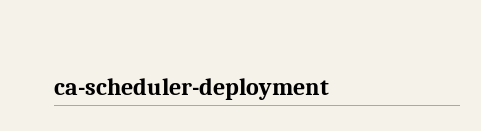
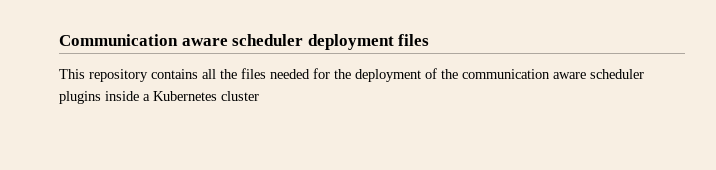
[54,78,329,100] ca-scheduler-deployment -> [59,34,430,50] [59,68,644,82] [59,91,259,104] Communication aware scheduler deployment files // This repository contains all the files needed for the deployment of the communication aware scheduler plugins inside a Kubernetes cluster

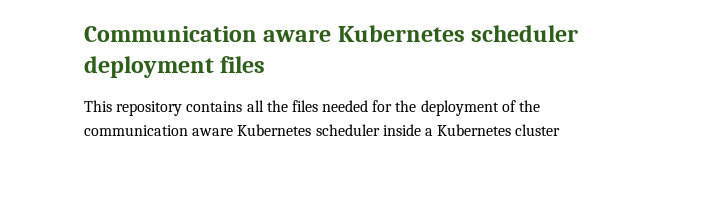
(228, 42) none -> [337,25,465,42] Kubernetes
[590,69,644,79] [59,91,101,104] scheduler plugins -> [237,124,380,136] Kubernetes scheduler

